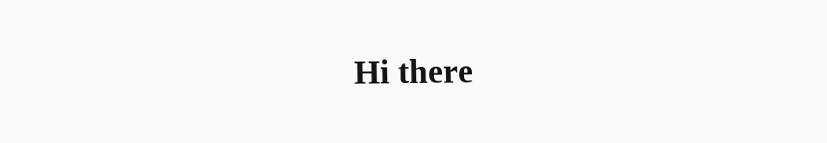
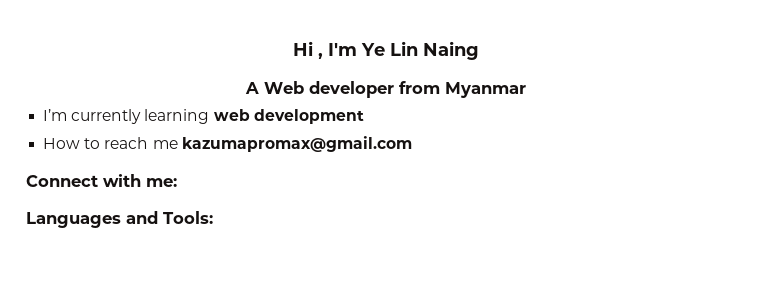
[397,58,475,84] there -> [318,41,479,60] [245,81,526,98] [43,109,364,124] [43,136,412,152] [26,174,177,187] [26,211,213,228] , I'm Ye Lin Naing // A Web developer from Myanmar // I’m currently learning web development // How to reach me kazumapromax@gmail.com // Connect with me: // Languages and Tools:

